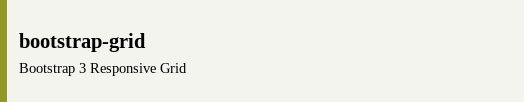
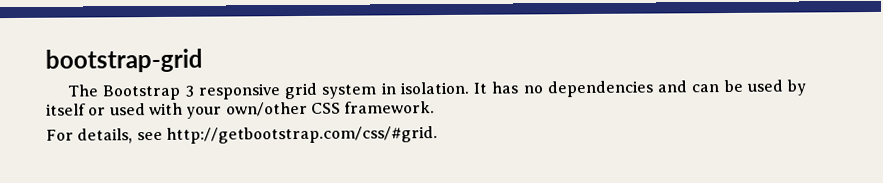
(146, 42) none -> [67,84,100,97] The
[90,63,187,76] Responsive Grid -> [197,79,808,100] [46,101,436,119] [46,126,438,144] responsive grid system in isolation. It has no dependencies and can be used by itself or used with your own/other CSS framework. // For details, see http://getbootstrap.com/css/#grid.

